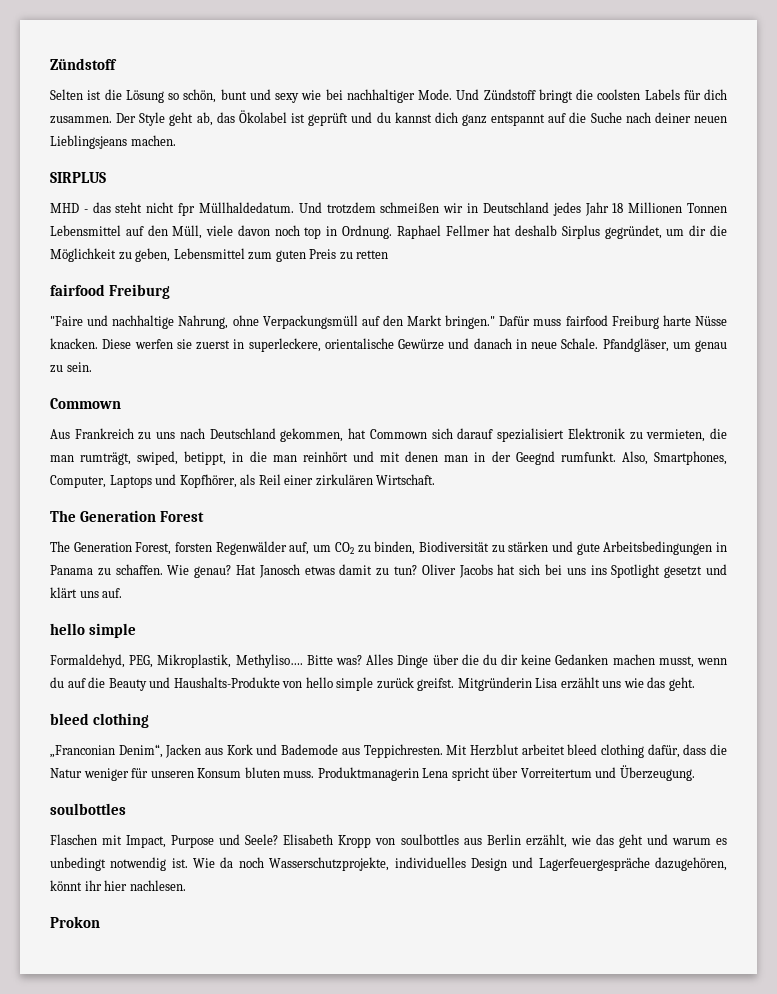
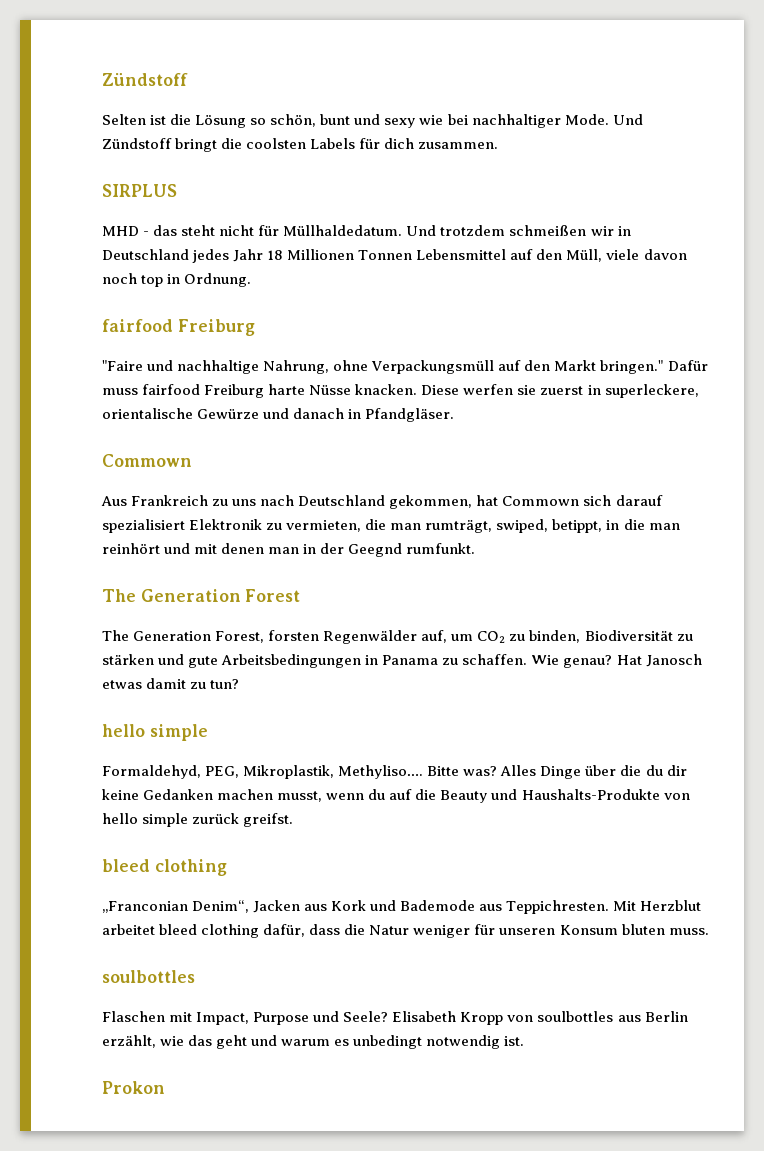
[116,110,727,126] [50,135,176,149] Der Style geht ab, das Ökolabel ist geprüft und du kannst dich ganz entspannt auf die Suche nach deiner neuen Lieblingsjeans machen. -> (499, 145) none
[178,203,196,216] fpr -> [258,225,280,236] für
[396,225,728,239] [50,248,389,262] Raphael Fellmer hat deshalb Sirplus gegründet, um dir die Möglichkeit zu geben, Lebensmittel zum guten Preis zu retten -> (252, 280) none
[531,338,727,352] [50,362,92,373] neue Schale. Pfandgläser, um genau zu sein. -> [365,408,455,422] Pfandgläser.
[621,451,728,465] [50,474,436,488] Also, Smartphones, Computer, Laptops und Kopfhörer, als Reil einer zirkulären Wirtschaft. -> (476, 548) none
[421,564,727,578] [50,587,123,598] Oliver Jacobs hat sich bei uns ins Spotlight gesetzt und klärt uns auf. -> (240, 684) none
[457,677,695,691] Mitgründerin Lisa erzählt uns wie das geht. -> (294, 820) none
[317,765,695,781] Produktmanagerin Lena spricht über Vorreitertum und Überzeugung. -> (709, 931) none
[193,857,728,871] [50,880,186,891] Wie da noch Wasserschutzprojekte, individuelles Design und Lagerfeuergespräche dazugehören, könnt ihr hier nachlesen. -> (525, 1041) none

